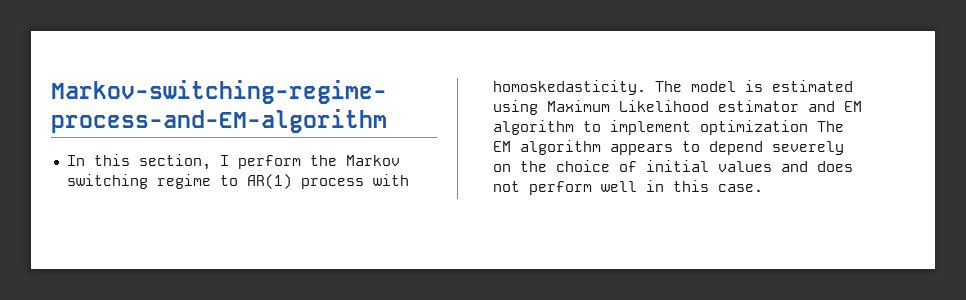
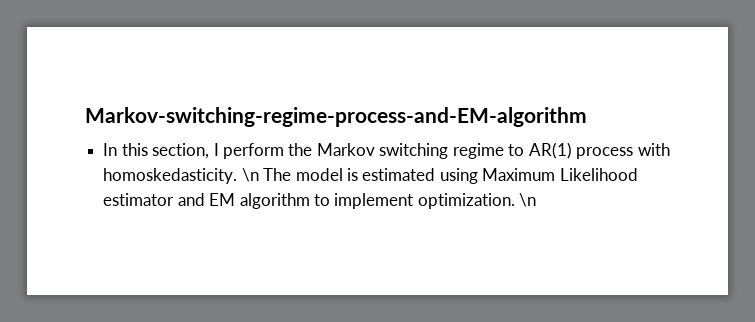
(646, 87) none -> [241,168,259,182] \n
[699,120,844,135] [492,140,844,155] [492,160,853,172] [492,180,763,195] optimization The EM algorithm appears to depend severely on the choice of initial values and does not perform well in this case. -> [417,193,537,209] optimization. \n

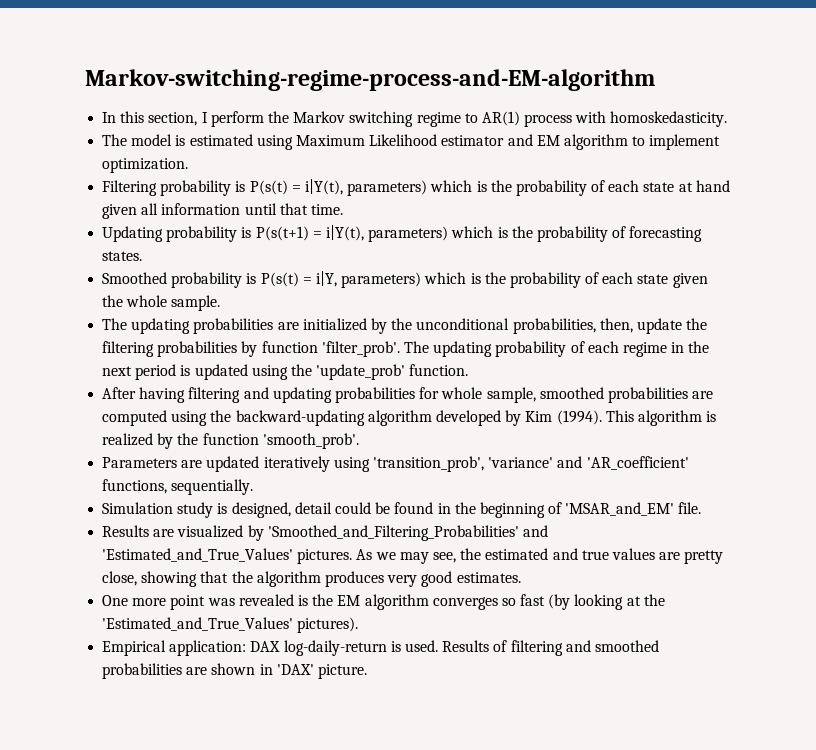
[241,168,259,182] \n -> (728, 119) //
[519,193,537,207] \n -> [102,179,730,196] [102,203,343,219] [102,225,703,242] [102,251,143,261] [102,271,708,288] [102,295,221,311] [102,318,708,334] [102,341,710,357] [102,364,469,380] [102,387,714,403] [102,410,717,426] [102,433,359,449] [102,456,689,472] [102,479,254,495] [102,502,702,518] [102,525,548,541] [102,548,724,564] [102,571,521,587] [102,594,665,610] [102,617,359,633] [102,640,659,656] [102,663,367,679] // Filtering probability is P(s(t) = i|Y(t), parameters) which is the probability of each state at hand given all information until that time. // Updating probability is P(s(t+1) = i|Y(t), parameters) which is the probability of forecasting states. // Smoothed probability is P(s(t) = i|Y, parameters) which is the probability of each state given the whole sample. // The updating probabilities are initialized by the unconditional probabilities, then, update the filtering probabilities by function 'filter_prob'. The updating probability of each regime in the next period is updated using the 'update_prob' function. // After having filtering and updating probabilities for whole sample, smoothed probabilities are computed using the backward-updating algorithm developed by Kim (1994). This algorithm is realized by the function 'smooth_prob'. // Parameters are updated iteratively using 'transition_prob', 'variance' and 'AR_coefficient' functions, sequentially. // Simulation study is designed, detail could be found in the beginning of 'MSAR_and_EM' file. // Results are visualized by 'Smoothed_and_Filtering_Probabilities' and 'Estimated_and_True_Values' pictures. As we may see, the estimated and true values are pretty close, showing that the algorithm produces very good estimates. // One more point was revealed is the EM algorithm converges so fast (by looking at the 'Estimated_and_True_Values' pictures). // Empirical application: DAX log-daily-return is used. Results of filtering and smoothed probabilities are shown in 'DAX' picture.

